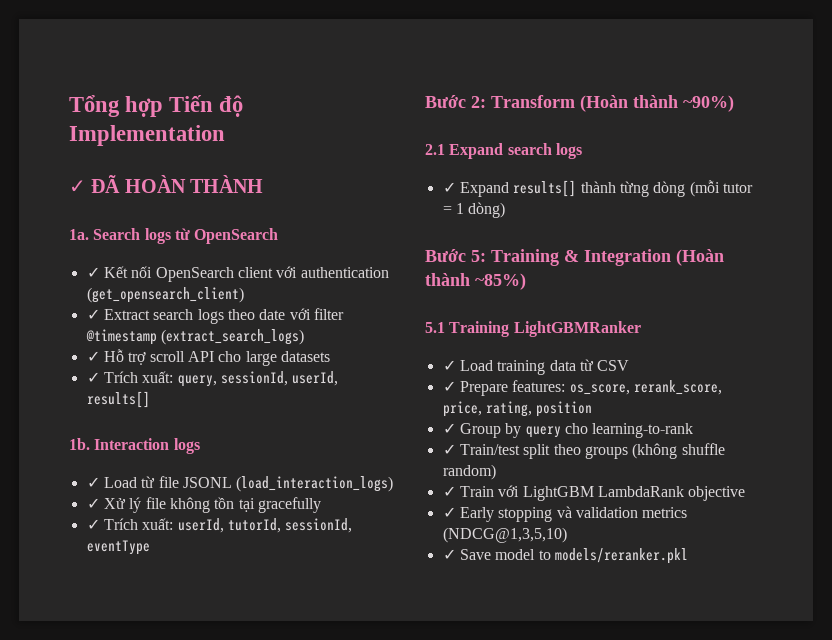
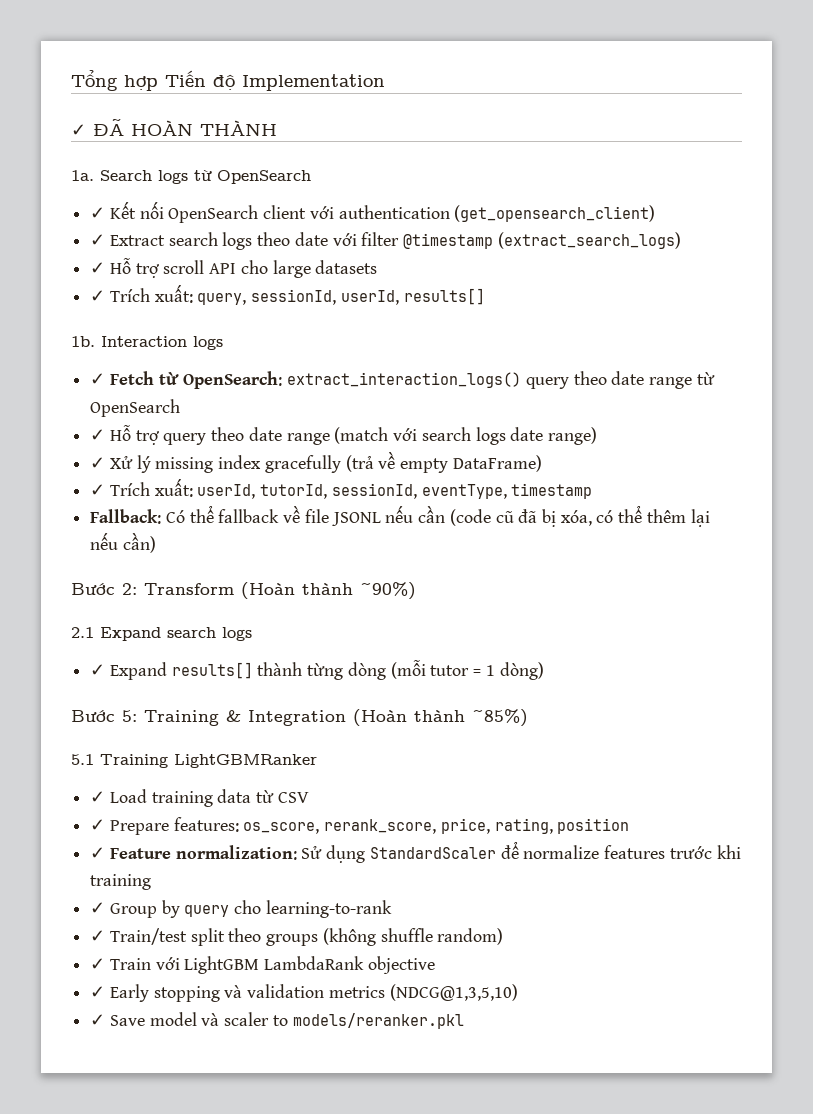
[103,476,394,492] [86,497,321,513] Load từ file JSONL (load_interaction_logs) // ✓ Xử lý file không tồn tại gracefully -> [109,371,715,389] [90,399,181,417] [90,424,597,445] [90,451,542,473] Fetch từ OpenSearch: extract_interaction_logs() query theo date range từ OpenSearch // ✓ Hỗ trợ query theo date range (match với search logs date range) // ✓ Xử lý missing index gracefully (trả về empty DataFrame)
[86,540,150,555] eventType -> [421,483,593,499] [90,505,710,527] [90,532,156,553] eventType, timestamp // Fallback: Có thể fallback về file JSONL nếu cần (code cũ đã bị xóa, có thể thêm lại nếu cần)
(593, 409) none -> [90,841,741,863] [90,874,152,890] // ✓ Feature normalization: Sử dụng StandardScaler để normalize features trước khi training
(536, 554) none -> [201,1012,270,1026] và scaler

